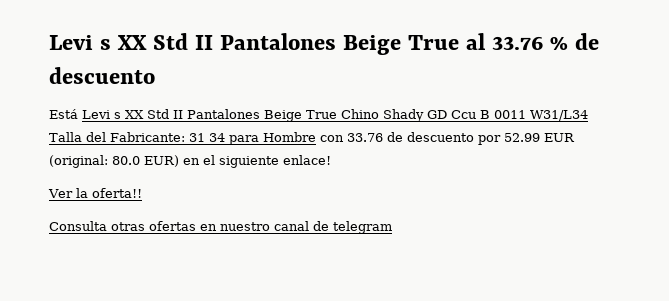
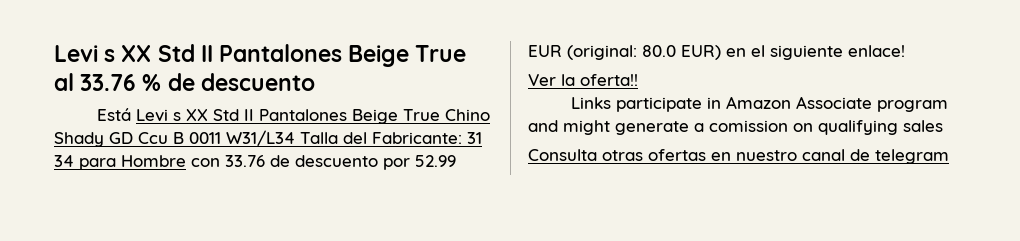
(142, 193) none -> [570,96,948,112] [528,120,943,135] // Links participate in Amazon Associate program and might generate a comission on qualifying sales

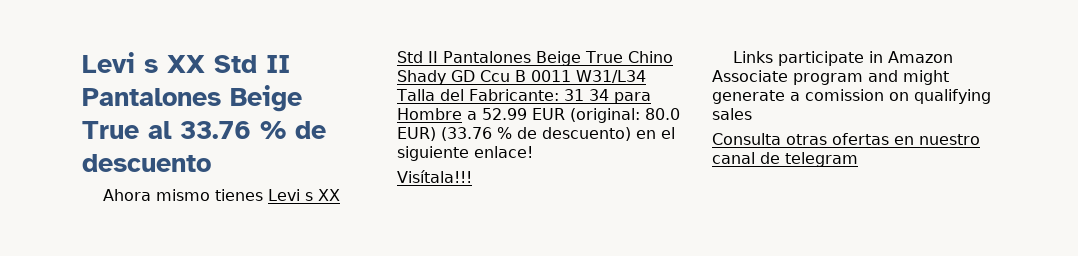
[96,108,131,121] Está -> [103,189,264,201] Ahora mismo tienes
[191,155,410,170] con 33.76 de descuento por -> [467,111,477,120] a
(721, 52) none -> [441,127,631,141] (33.76 % de descuento)
[528,74,638,86] Ver la oferta!! -> [397,170,472,183] Visítala!!!

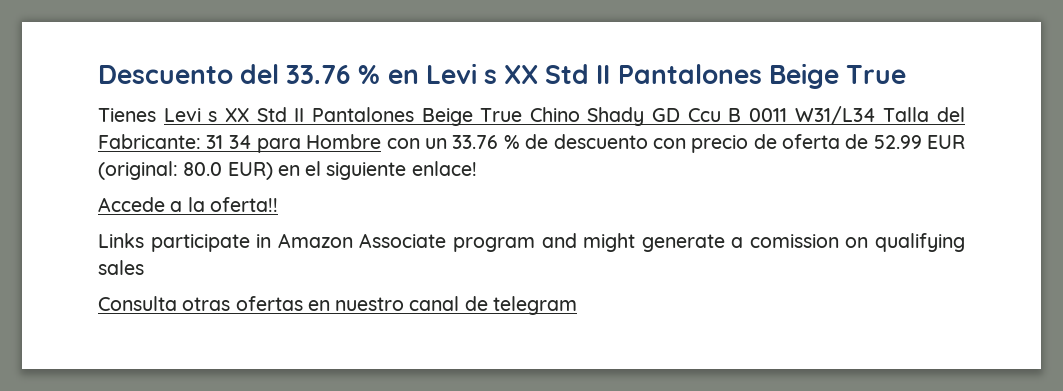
[82,52,290,73] [82,85,302,112] [82,121,326,139] [82,154,211,172] [103,189,264,201] Levi s XX Std II Pantalones Beige True al 33.76 % de descuento // Ahora mismo tienes -> [98,63,906,89] [98,108,156,122] Descuento del 33.76 % en Levi s XX Std II Pantalones Beige True // Tienes
[467,111,477,120] a -> [386,134,869,153] con un 33.76 % de descuento con precio de oferta de
[441,127,631,141] (33.76 % de descuento) -> (273, 171) none
[397,170,472,183] Visítala!!! -> [98,197,278,212] Accede a la oferta!!

